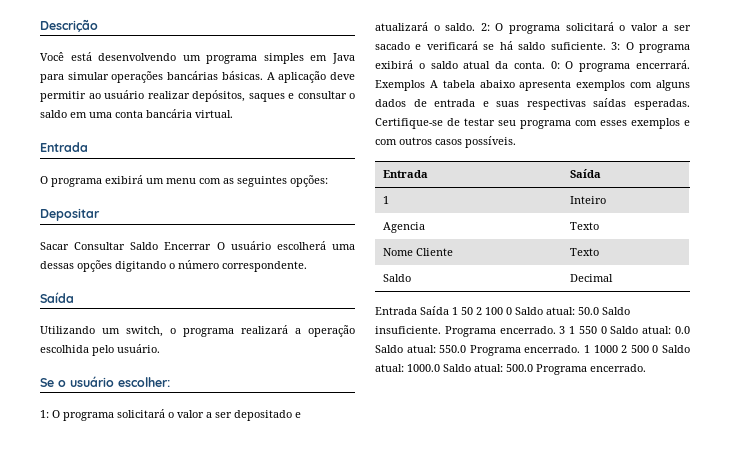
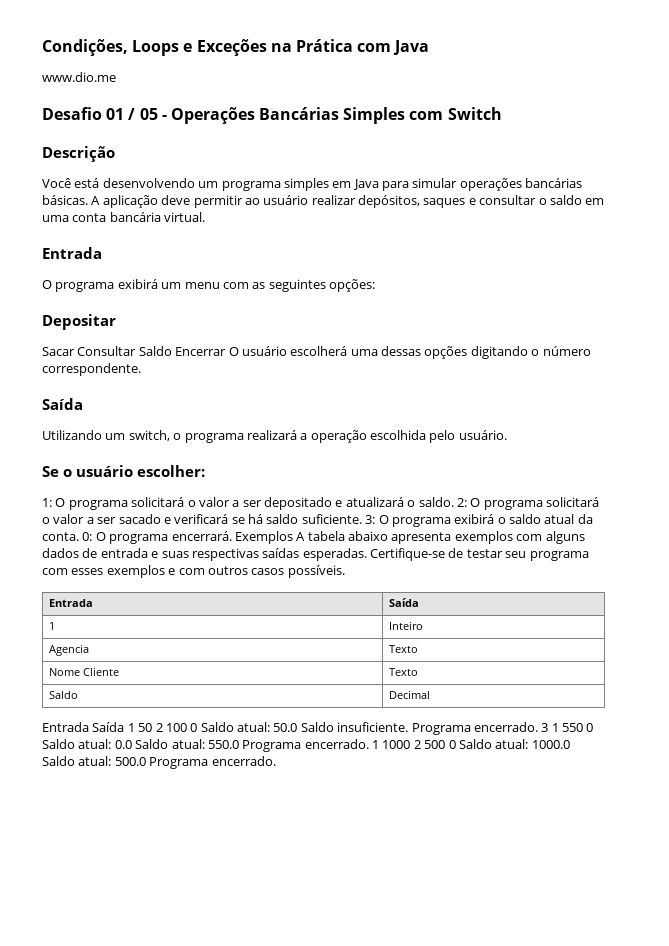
(40, 25) none -> [42,39,430,56] [42,72,116,82] [42,107,502,124] Condições, Loops e Exceções na Prática com Java // www.dio.me // Desafio 01 / 05 - Operações Bancárias Simples com Switch //

